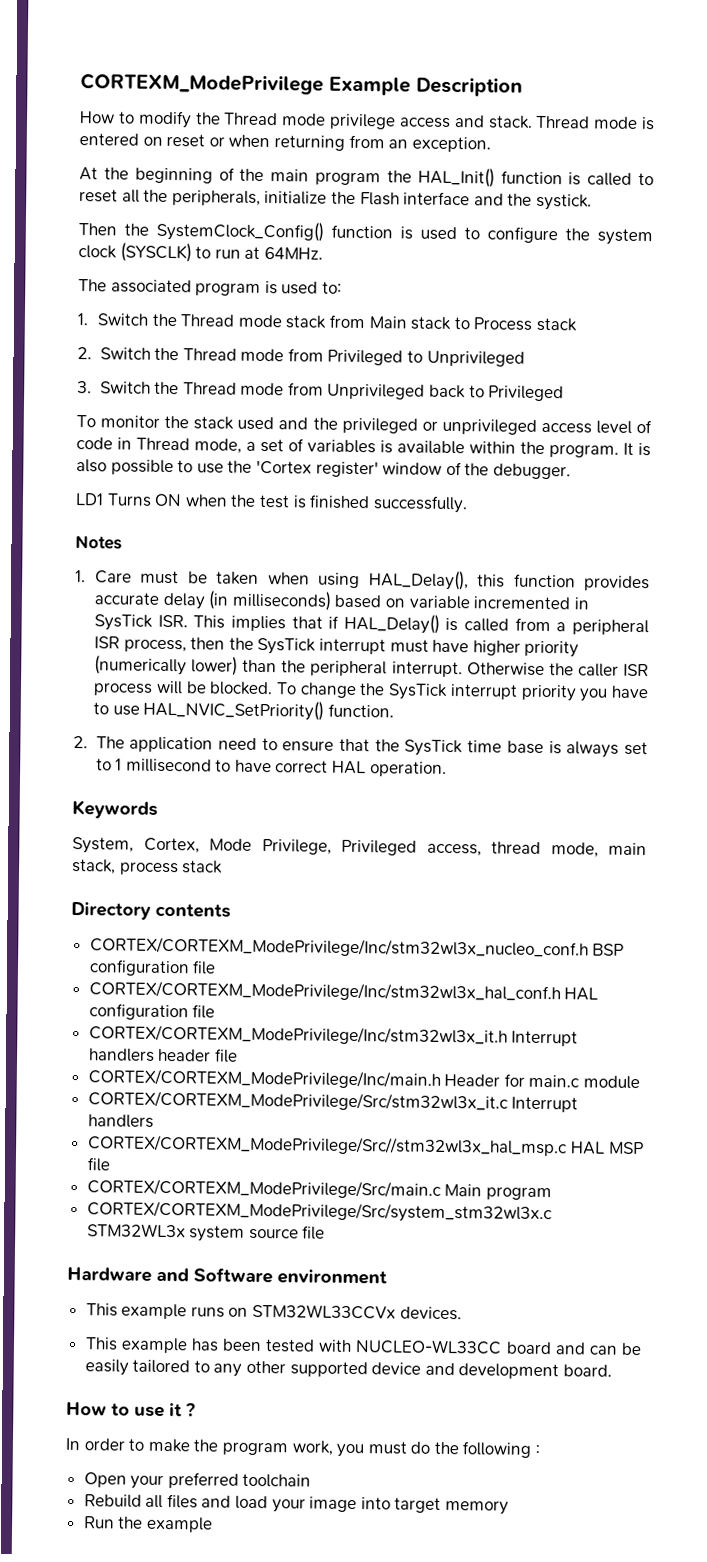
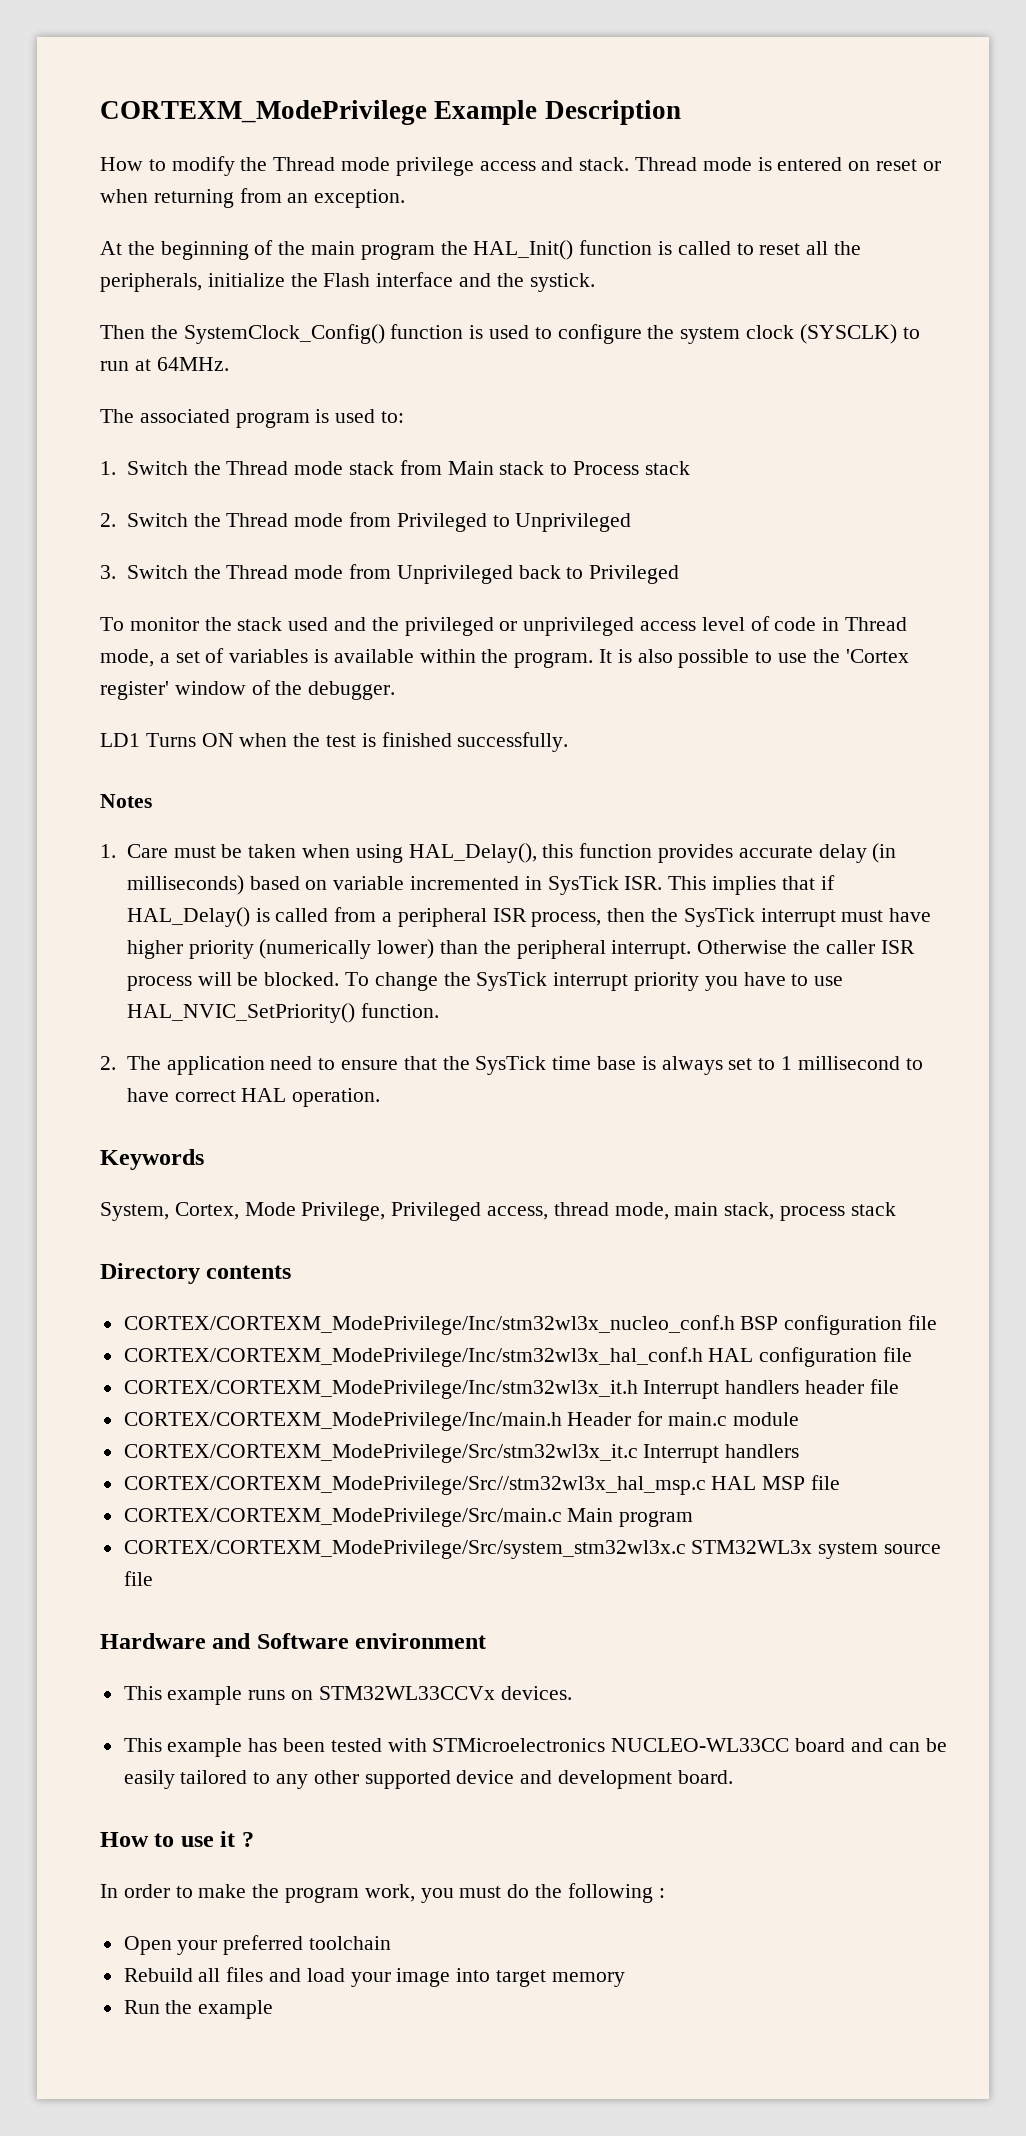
(353, 1346) none -> [432,1738,606,1752] STMicroelectronics

